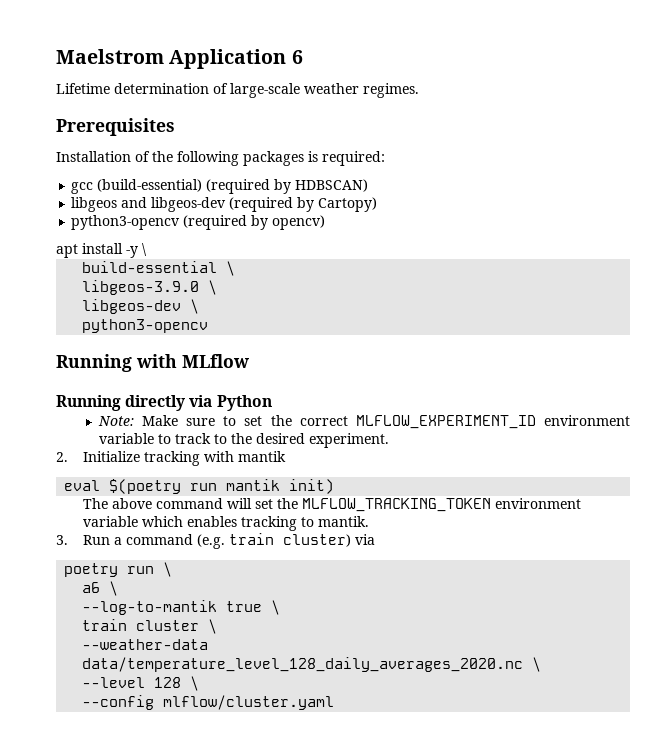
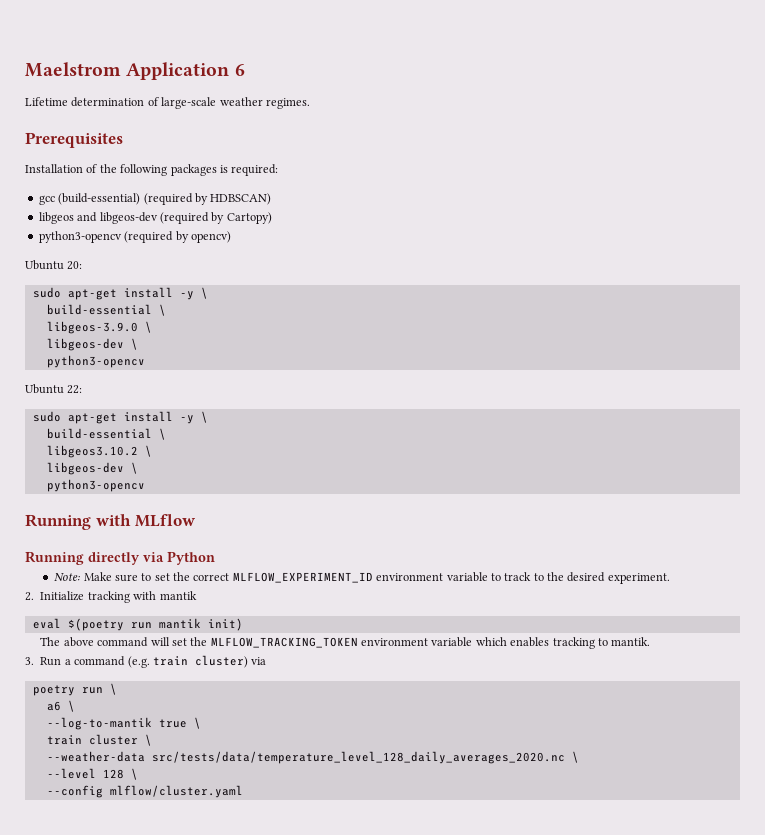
[56,244,78,258] apt -> [25,260,83,270] [32,287,117,300] Ubuntu 20: // sudo apt-get
(209, 326) none -> [25,384,83,394] [32,411,208,424] [46,428,166,440] [46,445,152,458] [46,462,138,475] [46,479,145,492] // Ubuntu 22: // sudo apt-get install -y \ // build-essential \ // libgeos3.10.2 \ // libgeos-dev \ // python3-opencv
[82,657,524,672] data/temperature_level_128_daily_averages_2020.nc -> [151,751,565,764] src/tests/data/temperature_level_128_daily_averages_2020.nc

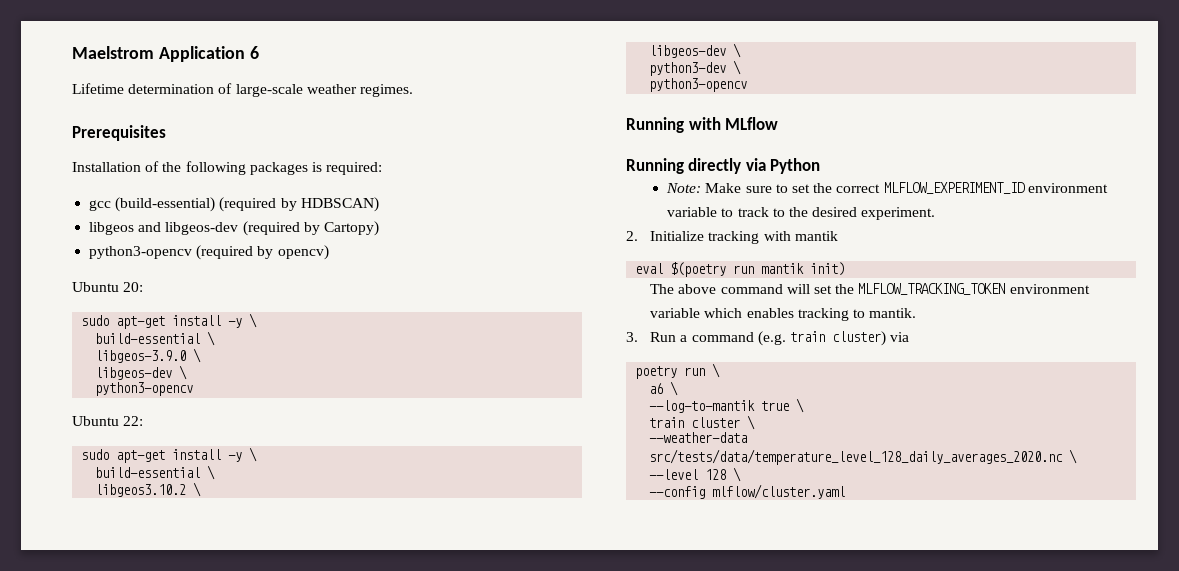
(138, 468) none -> [649,60,742,76] // python3-dev \

